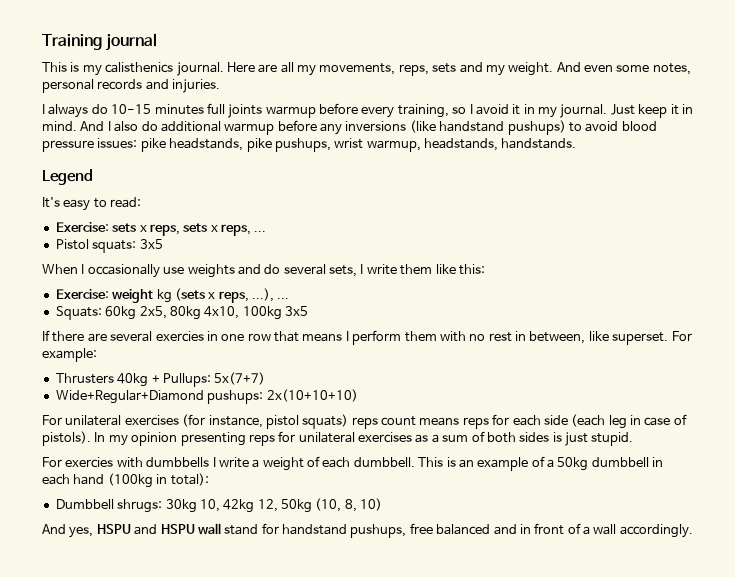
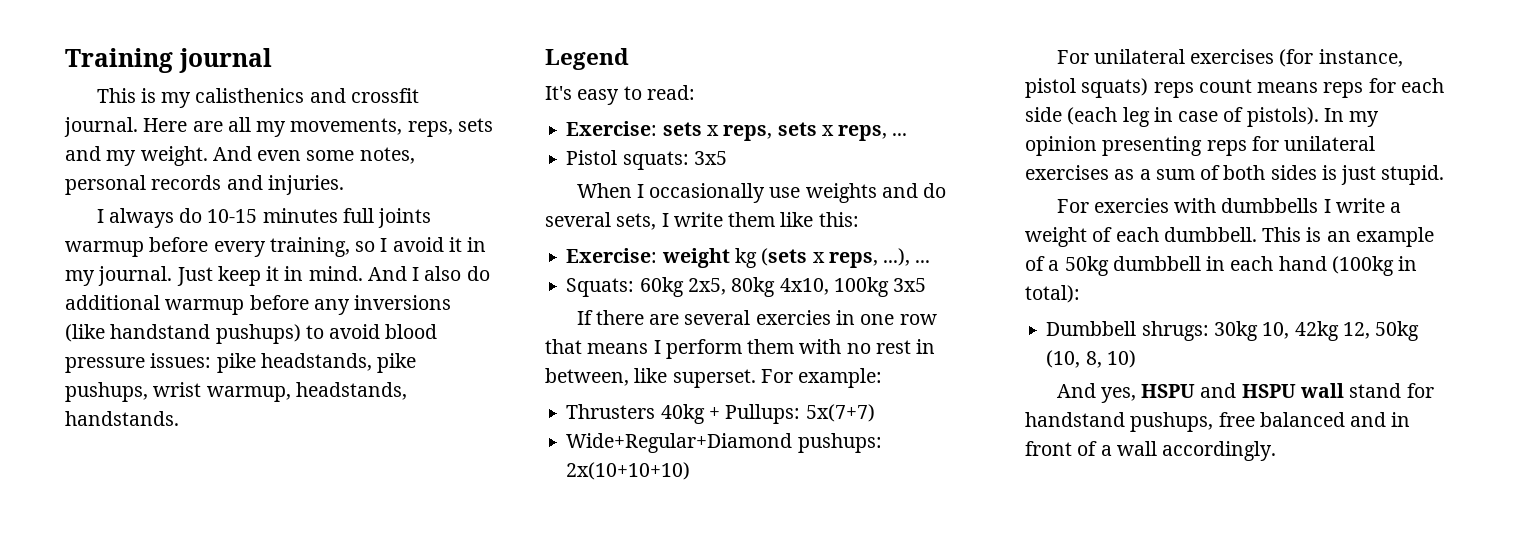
(174, 67) none -> [309,88,420,103] and crossfit

